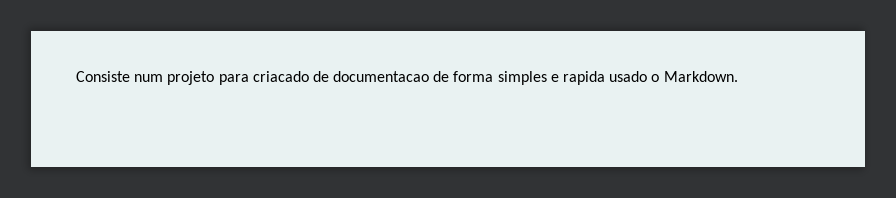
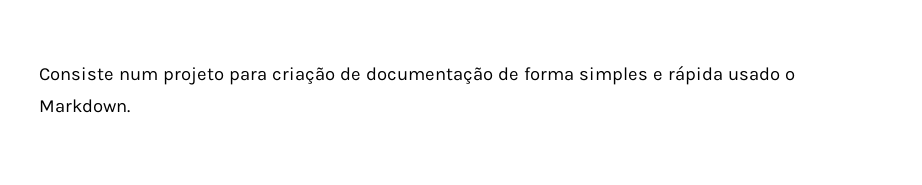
[252,71,430,82] criacado de documentacao -> [271,67,493,85] criação de documentação
[563,71,606,85] rapida -> [667,65,723,85] rápida

